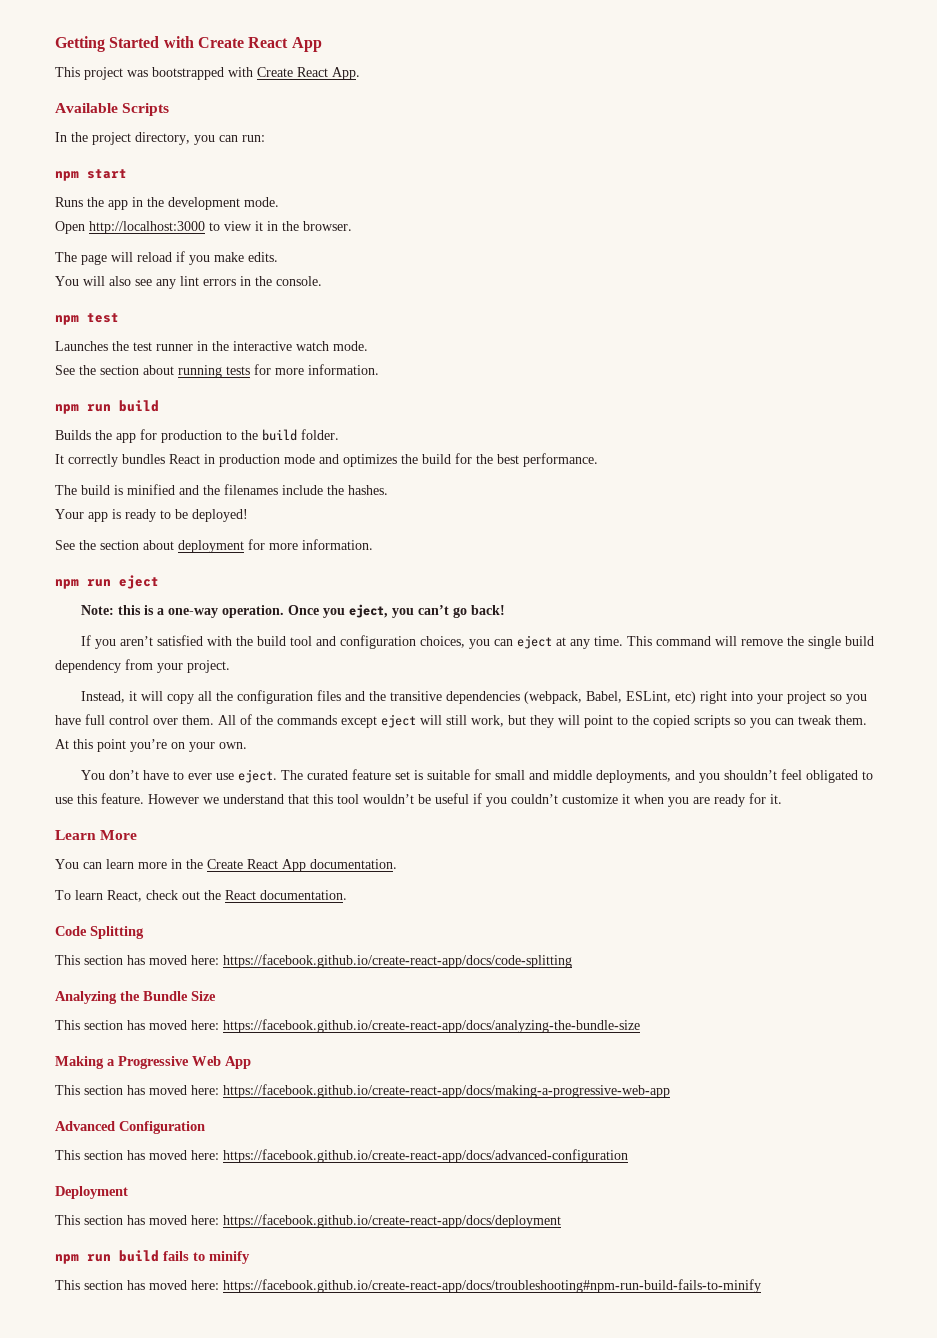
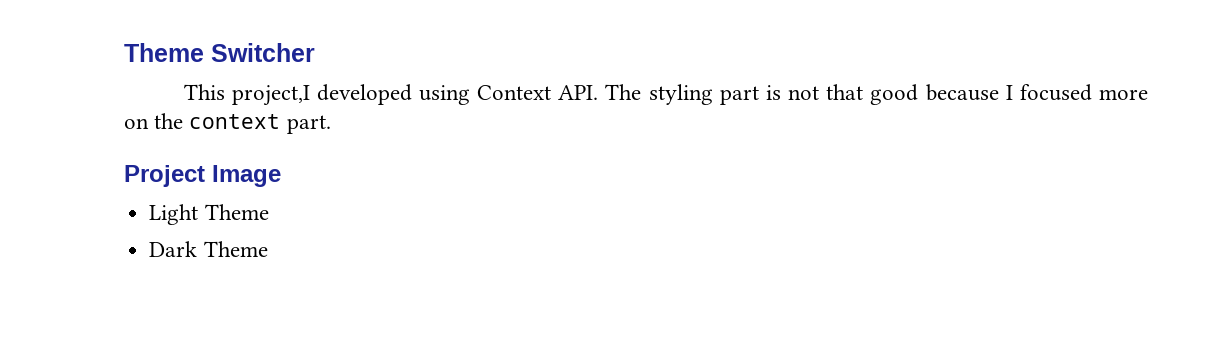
[55,36,322,52] [55,67,360,80] [55,103,170,116] [55,132,265,145] [55,169,127,181] [55,197,279,210] [55,221,352,234] [55,251,278,265] [55,276,322,289] [55,313,119,325] [55,341,368,351] [55,364,379,378] [55,400,159,414] [55,429,339,443] [55,453,598,467] [55,484,388,495] [55,509,248,522] [55,539,373,553] [55,575,159,589] [80,604,505,618] [80,635,874,649] [55,659,230,673] [80,690,867,704] [55,714,867,728] [55,739,247,752] [80,769,873,783] [55,793,782,807] [55,830,138,840] [55,859,397,872] [55,890,347,902] [55,926,144,939] [55,954,572,968] [55,991,216,1004] [55,1019,640,1033] [55,1056,251,1069] [55,1084,670,1098] [55,1121,205,1134] [55,1149,628,1163] [55,1186,128,1199] [55,1214,561,1228] [55,1250,250,1264] [55,1279,761,1293] Getting Started with Create React App // This project was bootstrapped with Create React App. // Available Scripts // In the project directory, you can run: // npm start // Runs the app in the development mode. // Open http://localhost:3000 to view it in the browser. // The page will reload if you make edits. // You will also see any lint errors in the console. // npm test // Launches the test runner in the interactive watch mode. // See the section about running tests for more information. // npm run build // Builds the app for production to the build folder. // It correctly bundles React in production mode and optimizes the build for the best performance. // The build is minified and the filenames include the hashes. // Your app is ready to be deployed! // See the section about deployment for more information. // npm run eject // Note: this is a one-way operation. Once you eject, you can’t go back! // If you aren’t satisfied with the build tool and configuration choices, you can eject at any time. This command will remove the single build dependency from your project. // Instead, it will copy all the configuration files and the transitive dependencies (webpack, Babel, ESLint, etc) right into your project so you have full control over them. All of the commands except eject will still work, but they will point to the copied scripts so you can tweak them. At this point you’re on your own. // You don’t have to ever use eject. The curated feature set is suitable for small and middle deployments, and you shouldn’t feel obligated to use this feature. However we understand that this tool wouldn’t be useful if you couldn’t customize it when you are ready for it. // Learn More // You can learn more in the Create React App documentation. // To learn React, check out the React documentation. // Code Splitting // This section has moved here: https://facebook.github.io/create-react-app/docs/code-splitting // Analyzing the Bundle Size // This section has moved here: https://facebook.github.io/create-react-app/docs/analyzing-the-bundle-size // Making a Progressive Web App // This section has moved here: https://facebook.github.io/create-react-app/docs/making-a-progressive-web-app // Advanced Configuration // This section has moved here: https://facebook.github.io/create-react-app/docs/advanced-configuration // Deployment // This section has moved here: https://facebook.github.io/create-react-app/docs/deployment // npm run build fails to minify // This section has moved here: https://facebook.github.io/create-react-app/docs/troubleshooting#npm-run-build-fails-to-minify -> [124,43,315,62] [183,84,1148,106] [124,113,331,134] [124,165,281,187] [149,204,269,225] [149,241,268,257] Theme Switcher // This project,I developed using Context API. The styling part is not that good because I focused more on the context part. // Project Image // Light Theme // Dark Theme

